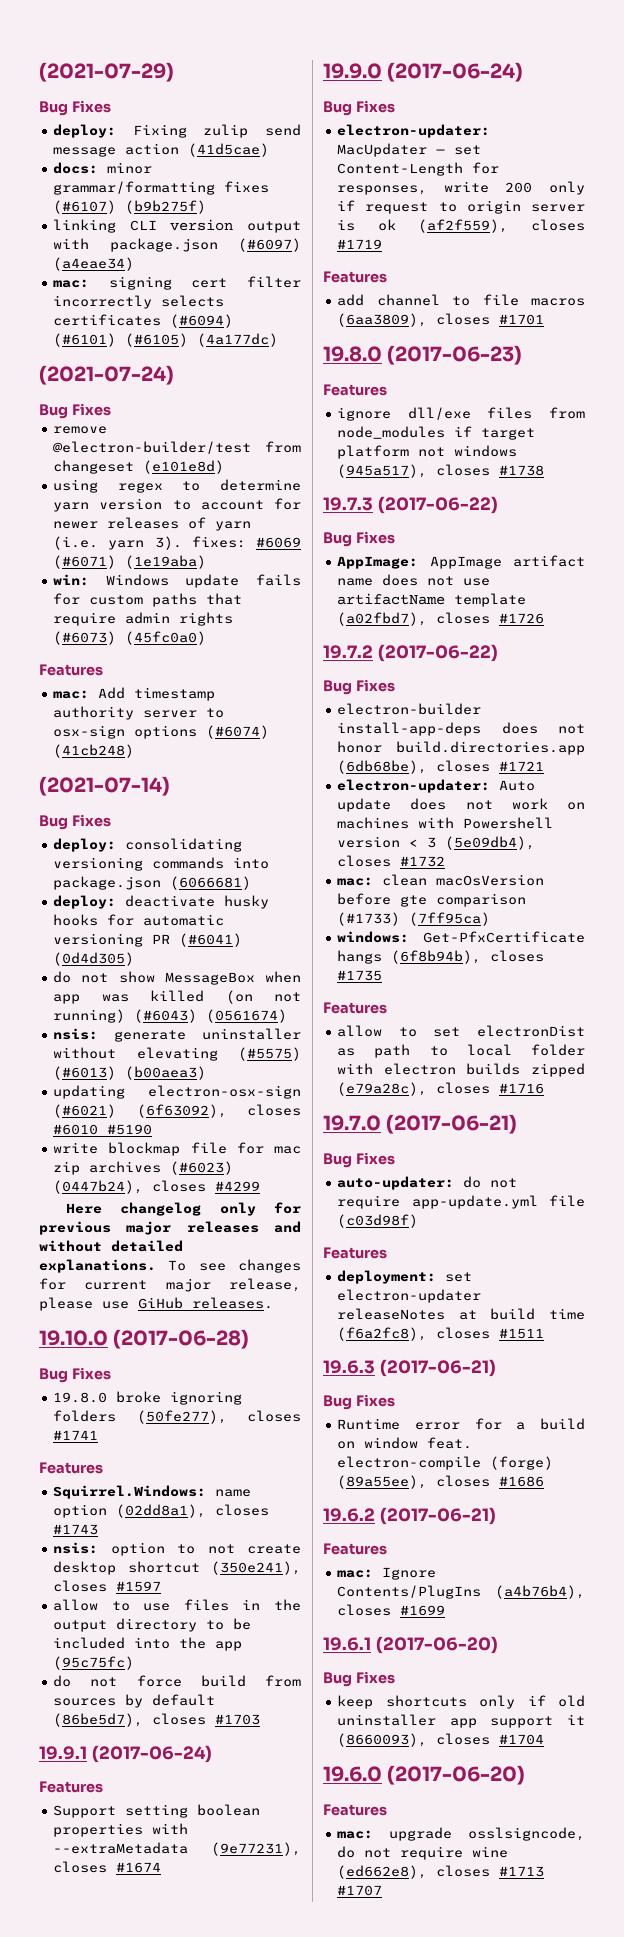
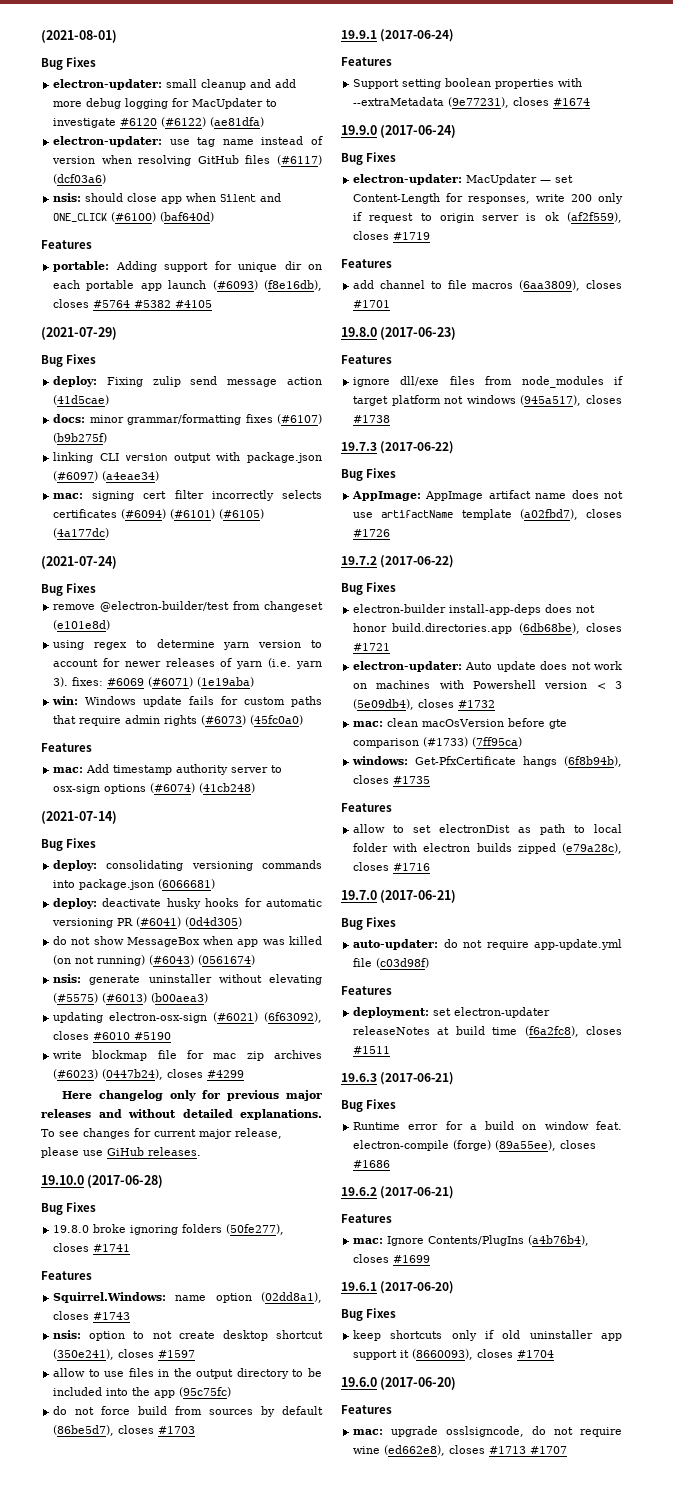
(39, 72) none -> [41,30,117,43] [41,57,97,70] [53,79,297,90] [53,98,278,109] [53,117,265,128] [53,136,323,147] [52,155,322,166] [53,174,107,184] [53,193,282,204] [53,212,215,222] [41,240,92,249] [53,261,322,272] [53,280,322,291] [53,299,213,308] (2021-08-01) // Bug Fixes // electron-updater: small cleanup and add more debug logging for MacUpdater to investigate #6120 (#6122) (ae81dfa) // electron-updater: use tag name instead of version when resolving GitHub files (#6117) (dcf03a6) // nsis: should close app when Silent and ONE_CLICK (#6100) (baf640d) // Features // portable: Adding support for unique dir on each portable app launch (#6093) (f8e16db), closes #5764 #5382 #4105 //

